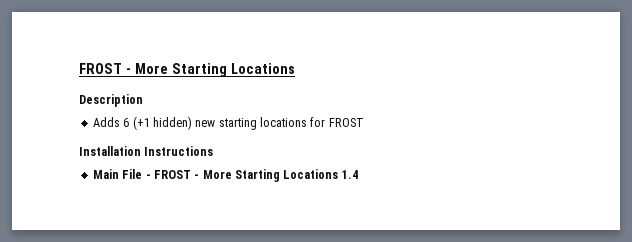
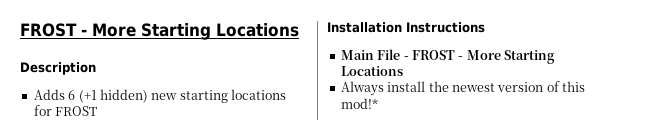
[341,170,358,179] 1.4 -> [340,81,585,96] [340,98,378,109] // Always install the newest version of this mod!*

